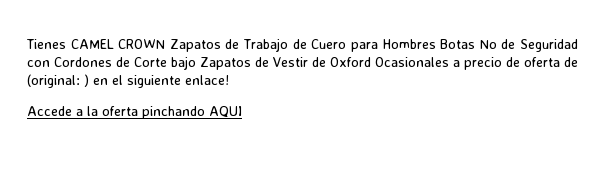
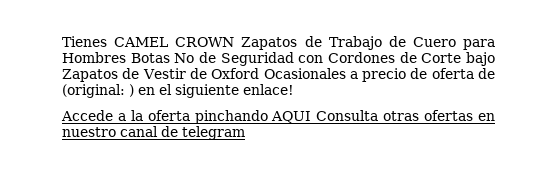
(242, 112) none -> [316,110,496,121] [62,126,245,140] Consulta otras ofertas en nuestro canal de telegram

